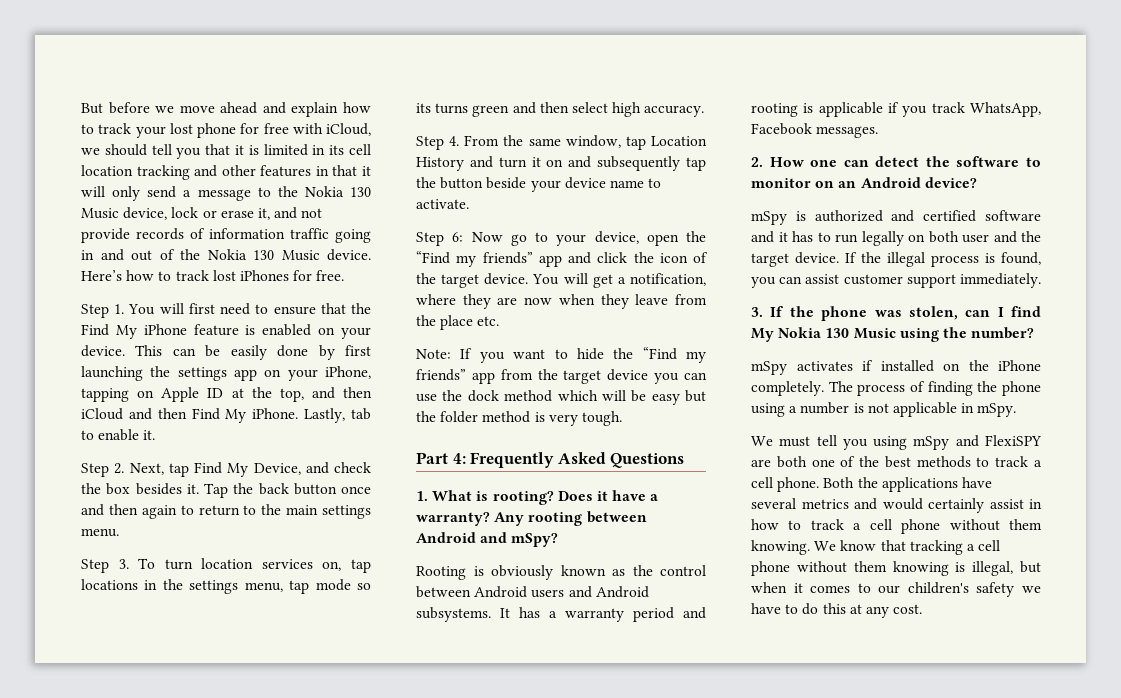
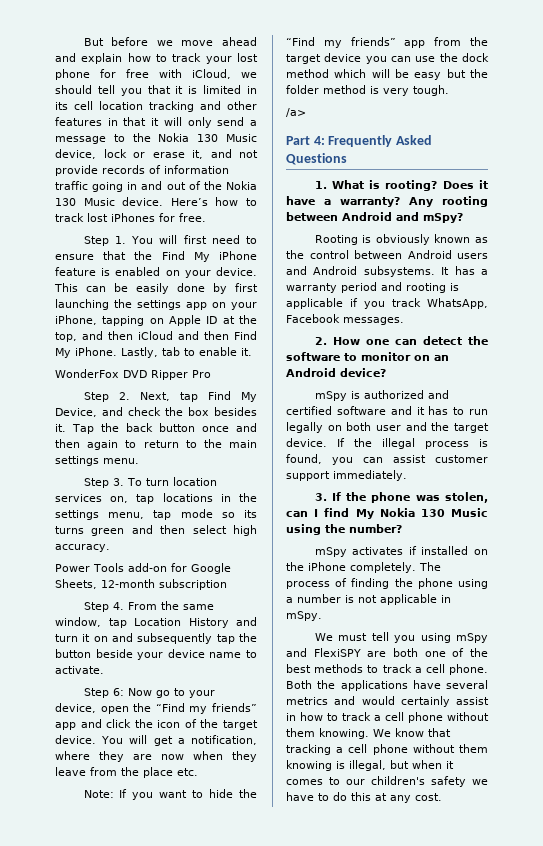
(156, 435) none -> [55,369,211,380] // WonderFox DVD Ripper Pro
(705, 111) none -> [55,563,231,574] [55,579,227,590] // Power Tools add-on for Google Sheets, 12-month subscription
(622, 418) none -> [286,108,306,117] // /a>

